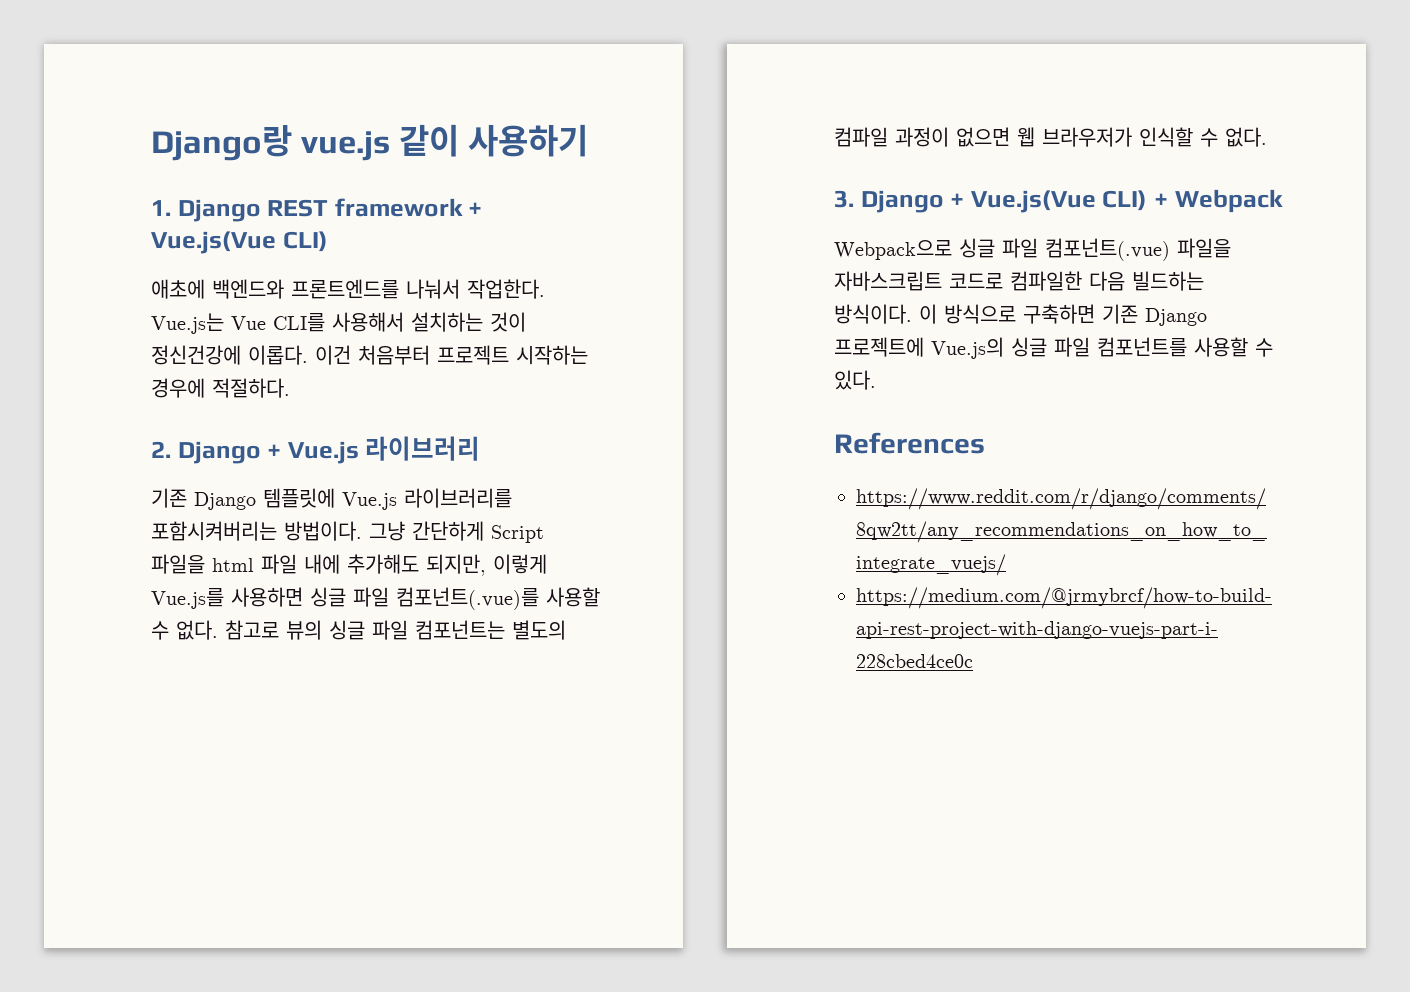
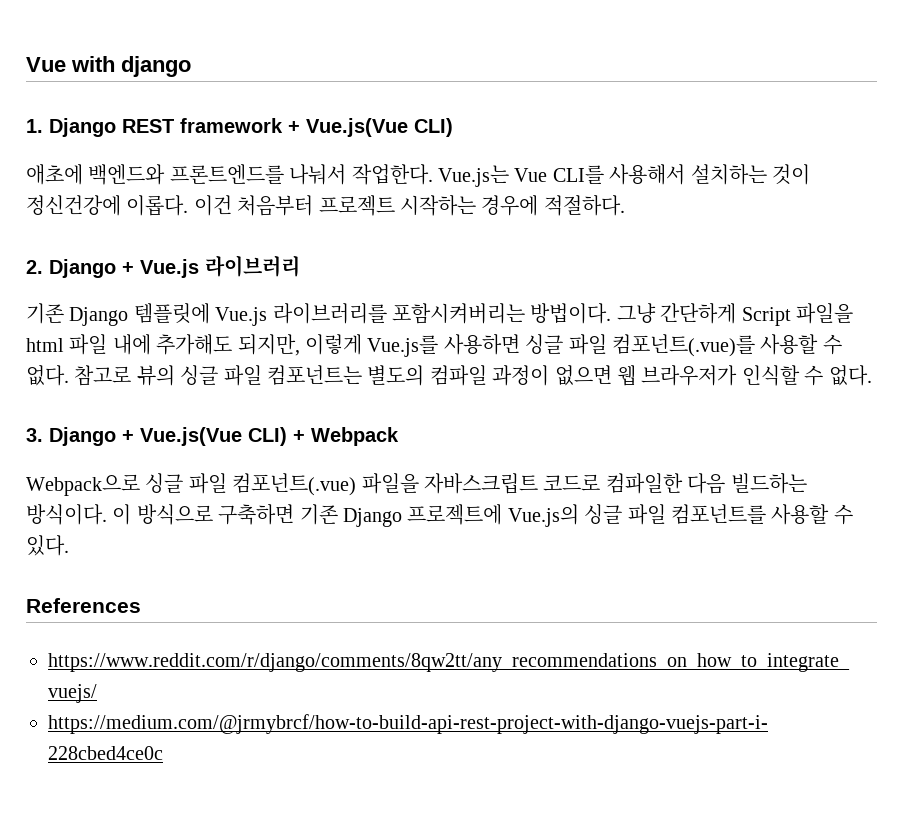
[151,124,588,161] Django랑 vue.js 같이 사용하기 -> [26,56,191,77] Vue with django

